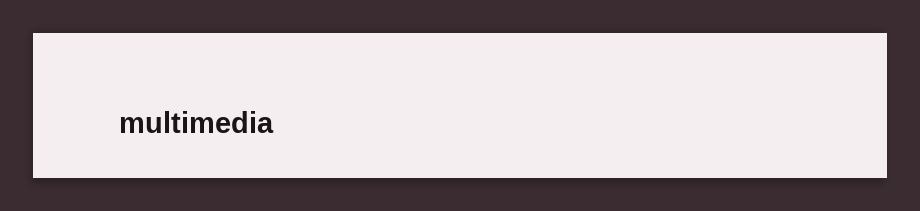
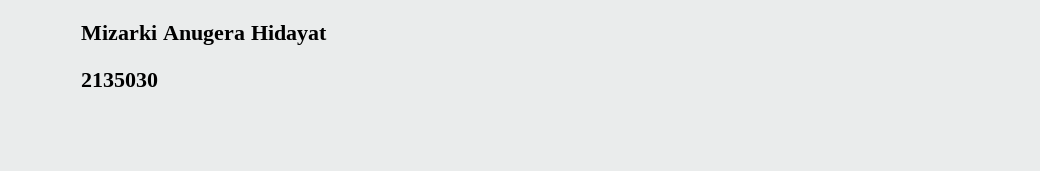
[119,111,274,133] multimedia -> [81,25,327,45] [81,73,158,87] Mizarki Anugera Hidayat // 2135030

